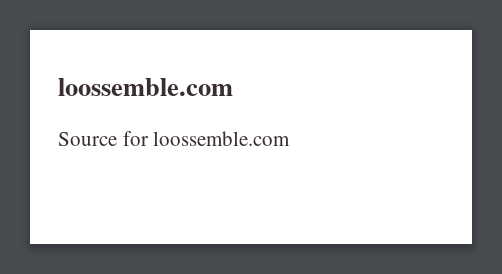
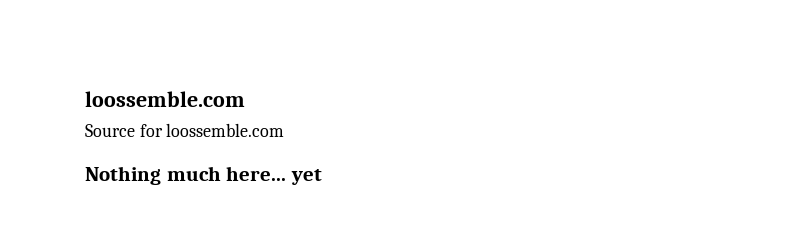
(291, 138) none -> [85,166,322,185] // Nothing much here... yet

